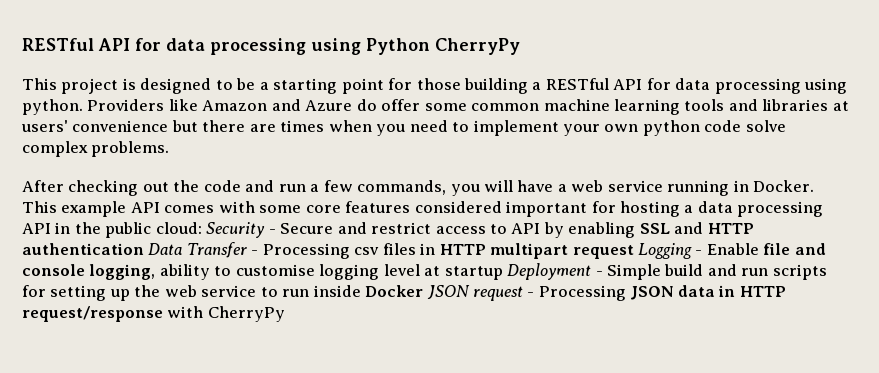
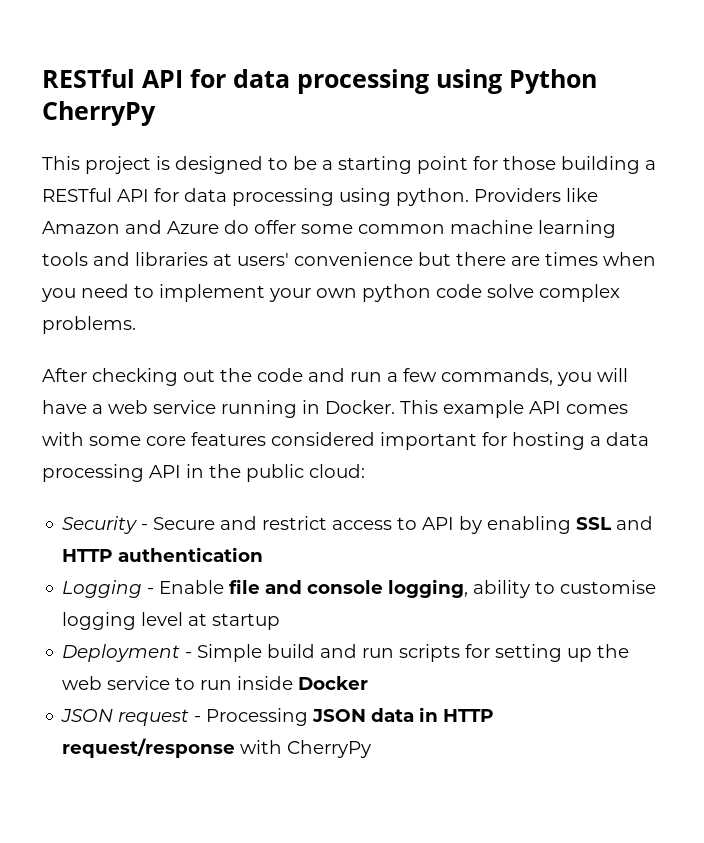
(202, 228) none -> (365, 471) //
[148,242,634,259] Data Transfer - Processing csv files in HTTP multipart request -> (264, 554) //
(503, 273) none -> (281, 621) //
(424, 291) none -> (369, 683) //

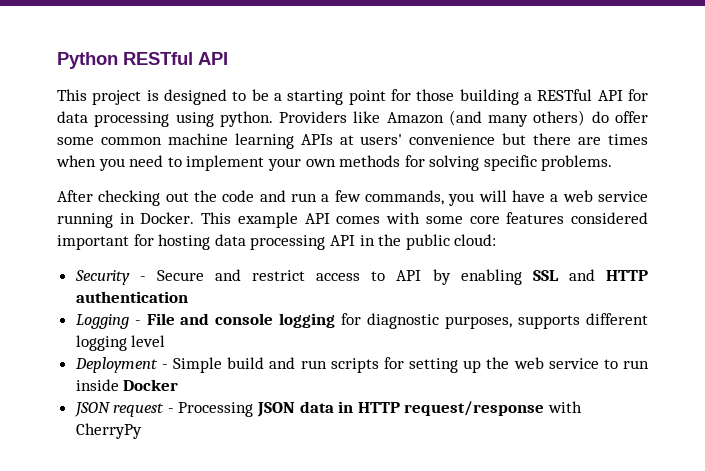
[42,69,597,94] [42,101,156,126] RESTful API for data processing using Python CherryPy -> [57,52,228,69] Python RESTful API
[125,220,219,234] and Azure -> [448,110,586,127] (and many others)
[42,252,208,266] tools and libraries -> [300,134,333,145] APIs
[362,284,620,302] python code solve complex -> [339,155,537,171] methods for solving specific
[590,436,601,446] a -> (211, 242) none
[159,579,657,598] Enable file and console logging, ability to customise -> [146,313,648,329] File and console logging for diagnostic purposes, supports different
[188,613,281,630] at startup -> (166, 341) none

